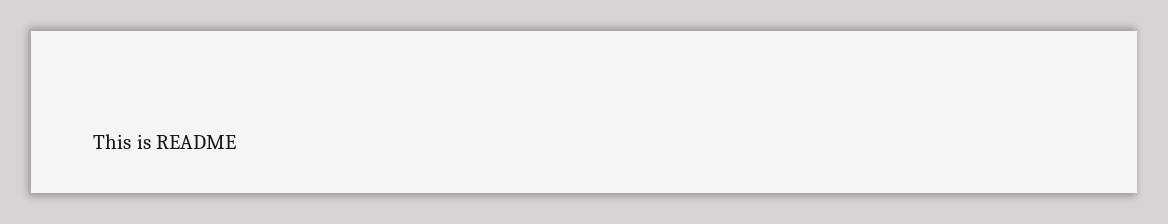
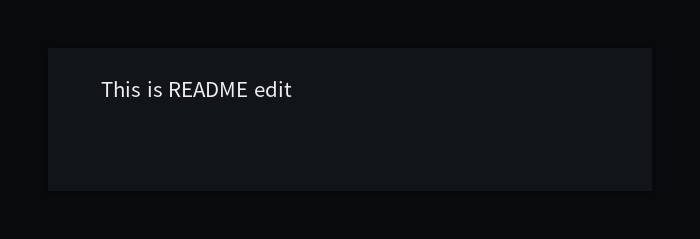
(237, 142) none -> [253,81,292,97] edit

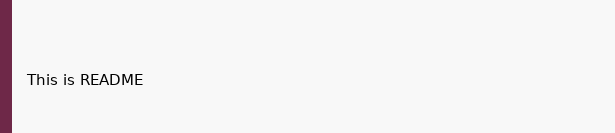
[253,81,292,97] edit -> (143, 79) none

